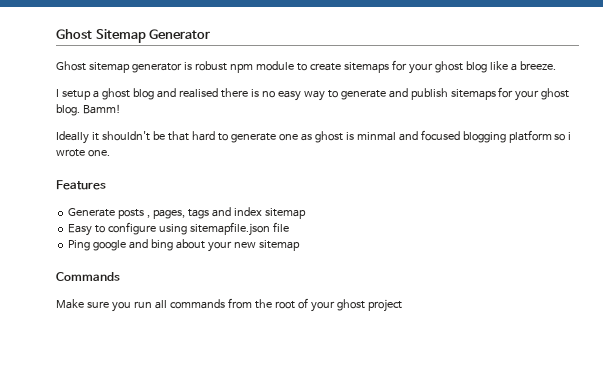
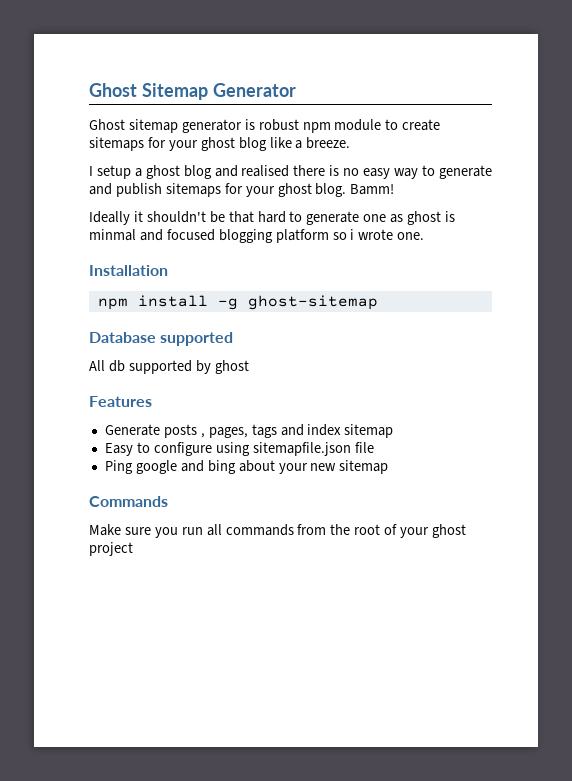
(110, 153) none -> [89,265,168,276] [97,295,378,310] [89,332,234,346] [89,360,249,374] // Installation // npm install -g ghost-sitemap // Database supported // All db supported by ghost

